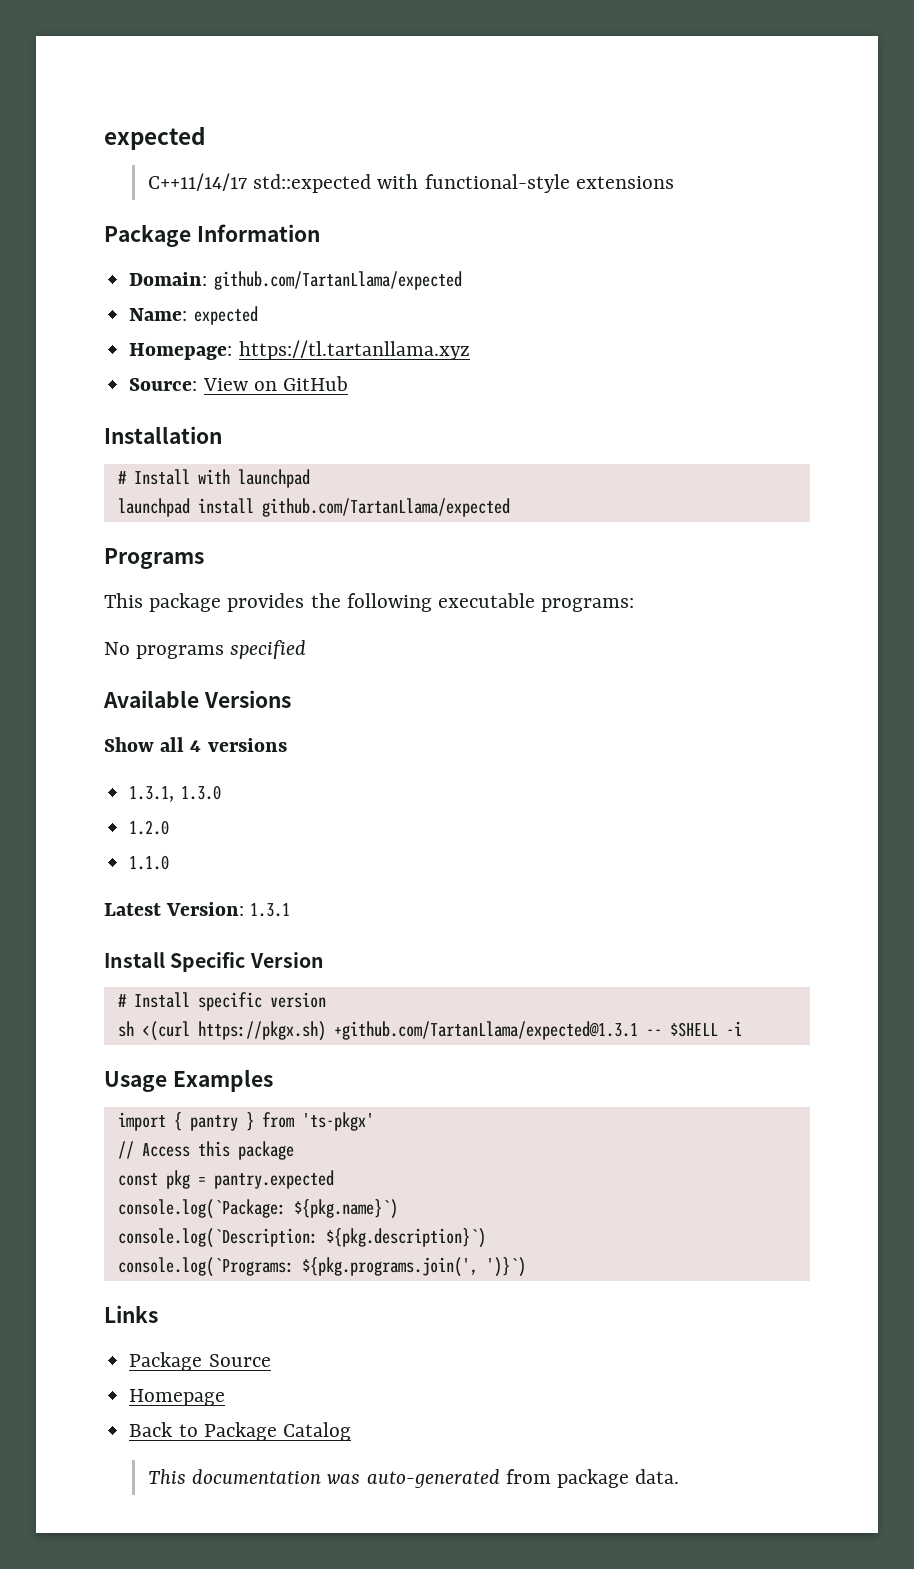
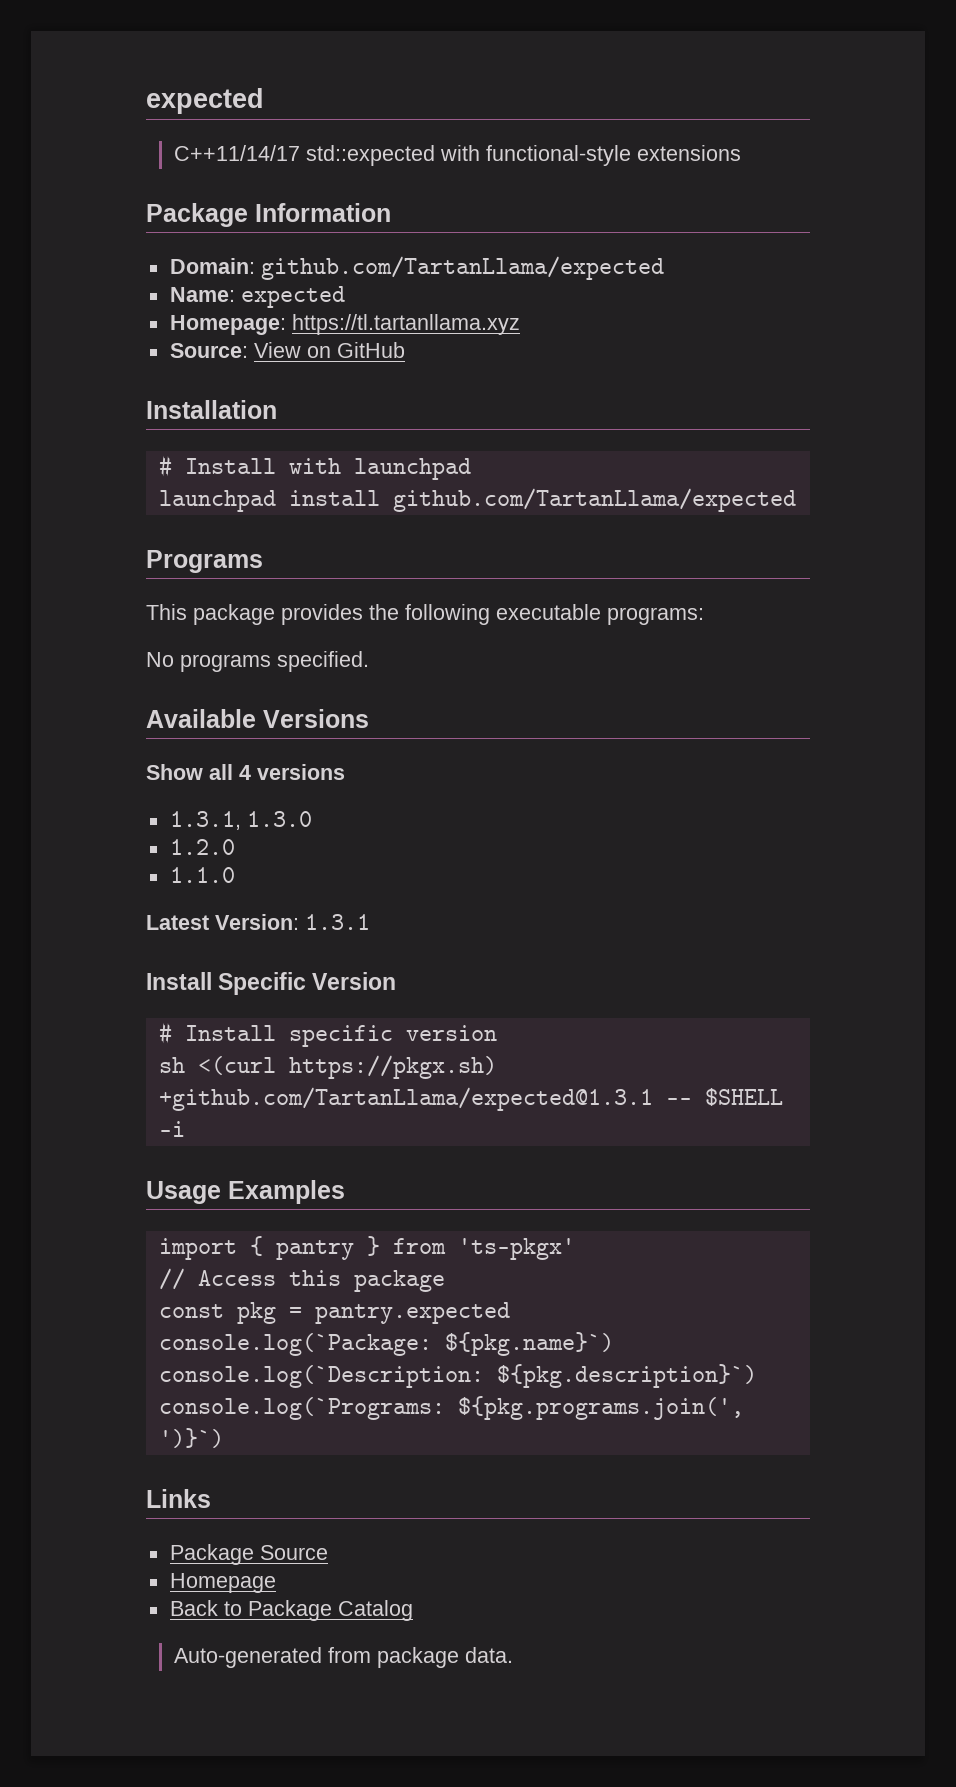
[230,640,307,659] specified -> [277,651,369,672] specified.
[148,1469,500,1488] This documentation was auto-generated -> [174,1647,323,1668] Auto-generated

